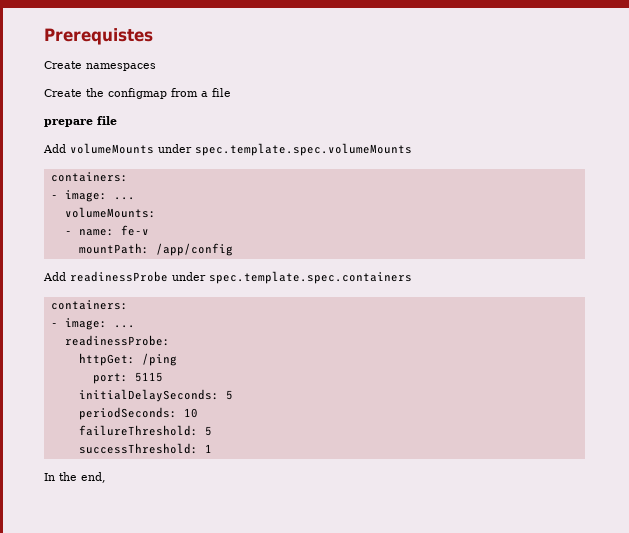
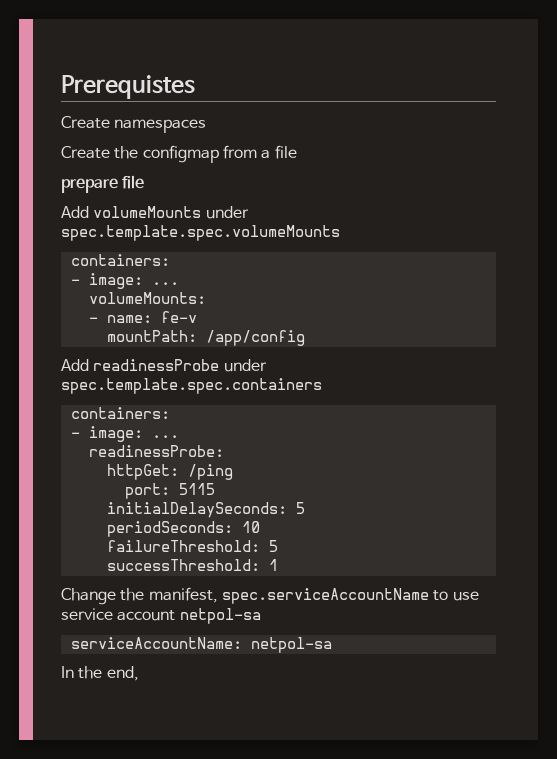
(212, 448) none -> [61,587,479,605] [61,608,261,624] [70,637,332,653] // Change the manifest, spec.serviceAccountName to use service account netpol-sa // serviceAccountName: netpol-sa

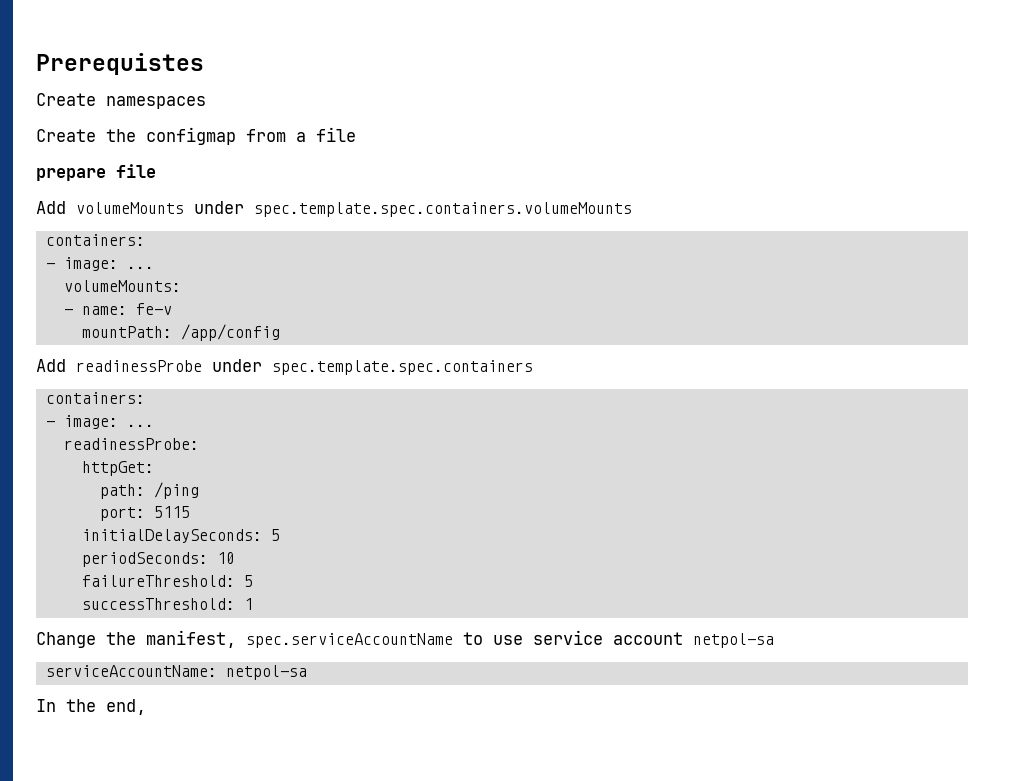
[61,225,340,241] spec.template.spec.volumeMounts -> [254,202,632,217] spec.template.spec.containers.volumeMounts
(179, 472) none -> [99,484,145,499] // path:

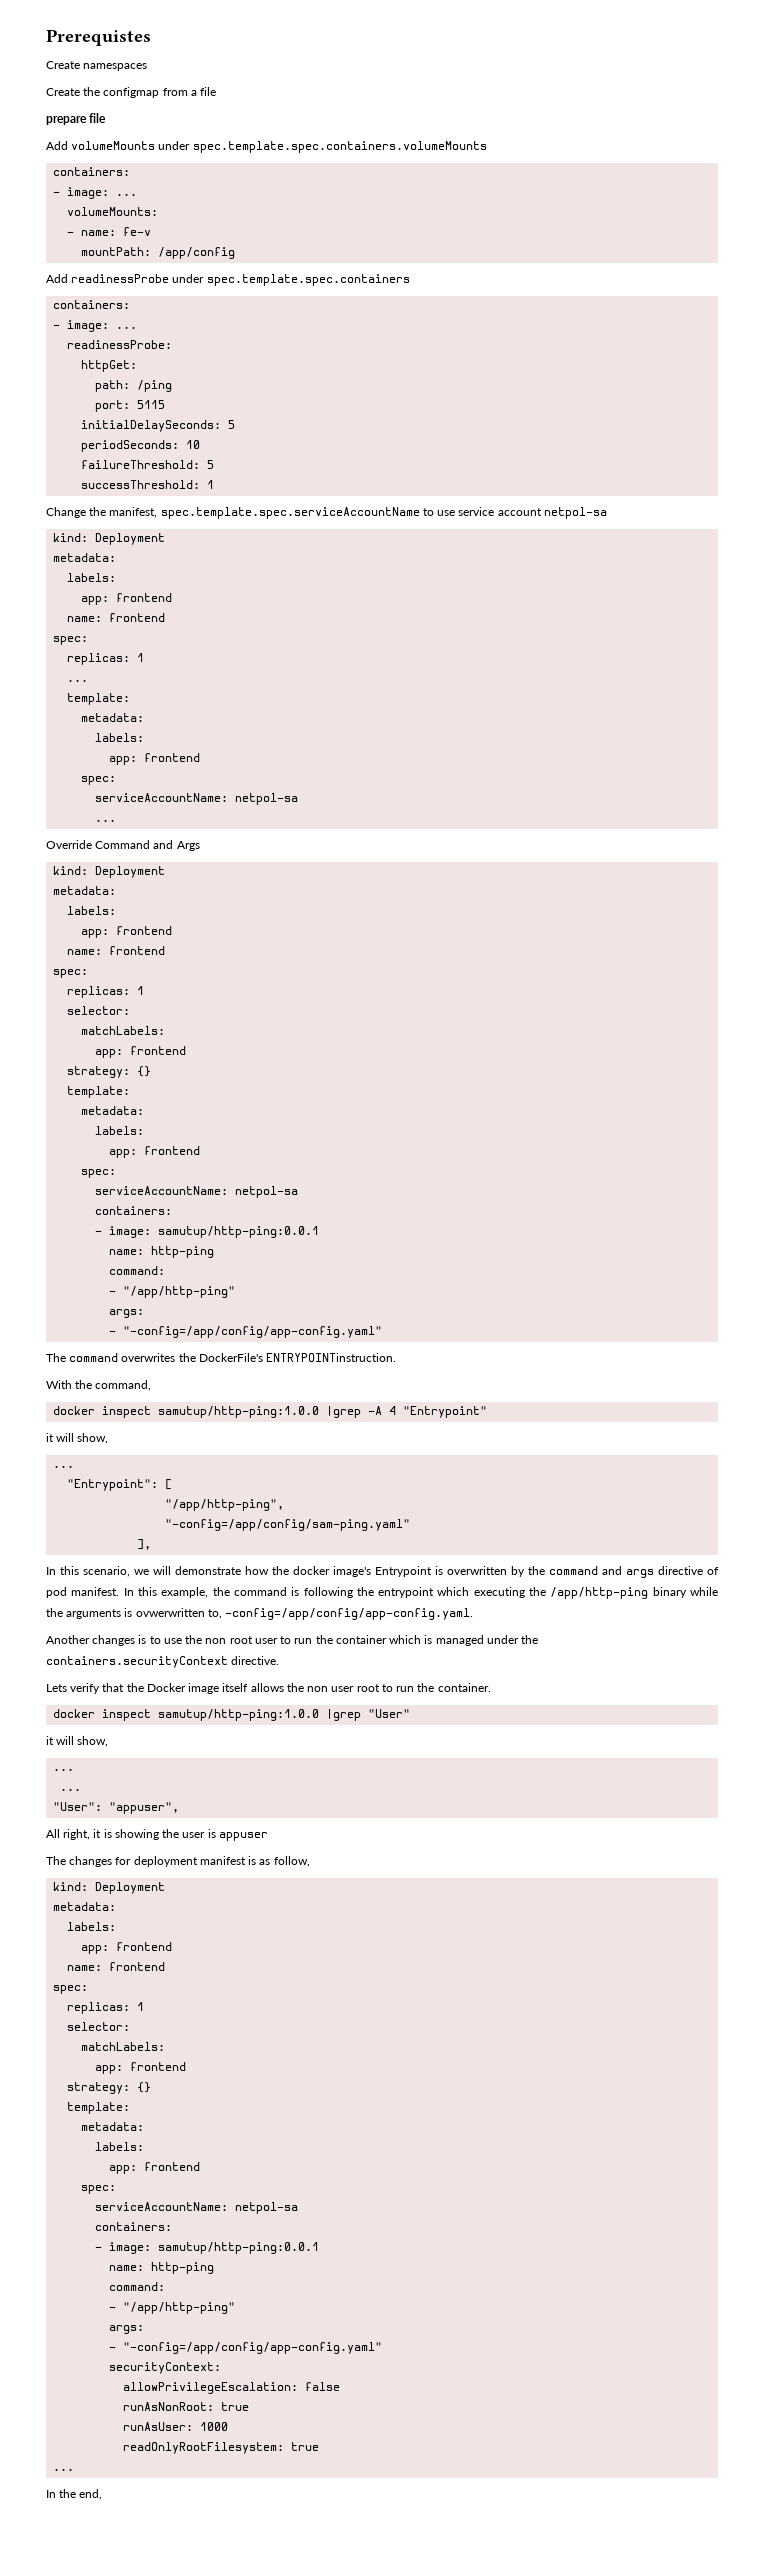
[246,633,453,648] spec.serviceAccountName -> [160,507,420,519] spec.template.spec.serviceAccountName
[45,665,307,680] serviceAccountName: netpol-sa -> [53,533,166,545] [53,553,117,562] [67,573,117,582] [81,593,173,605] [67,613,166,622] [53,636,89,645] [67,653,145,665] [67,679,89,682] [67,693,131,705] [81,713,145,722] [95,733,145,742] [109,753,201,765] [81,776,117,785] [95,793,299,805] [95,819,117,822] [46,840,200,851] [53,866,166,878] [53,886,117,895] [67,906,117,915] [81,926,173,938] [67,946,166,955] [53,969,89,978] [67,986,145,998] [67,1006,131,1015] [81,1026,166,1035] [95,1046,187,1058] [67,1066,152,1078] [67,1086,131,1098] [81,1106,145,1115] [95,1126,145,1135] [109,1146,201,1158] [81,1169,117,1178] [95,1186,299,1198] [95,1206,173,1215] [95,1226,320,1238] [109,1246,215,1258] [109,1266,166,1275] [109,1286,236,1298] [109,1309,145,1318] [109,1326,383,1338] [46,1353,397,1362] [46,1380,152,1391] [53,1406,488,1418] [46,1433,109,1444] [53,1465,75,1468] [67,1479,173,1491] [165,1499,285,1511] [165,1519,411,1531] [137,1539,152,1550] [46,1566,719,1578] [46,1587,718,1599] [46,1608,474,1620] [46,1635,539,1646] [46,1656,280,1668] [46,1683,491,1694] [53,1709,411,1721] [46,1736,109,1747] [53,1768,75,1771] [60,1788,82,1791] [53,1802,180,1814] [46,1829,268,1841] [46,1856,310,1867] [53,1882,166,1894] [53,1902,117,1911] [67,1922,117,1931] [81,1942,173,1954] [67,1962,166,1971] [53,1985,89,1994] [67,2002,145,2014] [67,2022,131,2031] [81,2042,166,2051] [95,2062,187,2074] [67,2082,152,2094] [67,2102,131,2114] [81,2122,145,2131] [95,2142,145,2151] [109,2162,201,2174] [81,2185,117,2194] [95,2202,299,2214] [95,2222,173,2231] [95,2242,320,2254] [109,2262,215,2274] [109,2282,166,2291] [109,2302,236,2314] [109,2325,145,2334] [109,2342,383,2354] [109,2362,222,2374] [123,2382,341,2394] [123,2402,250,2411] [123,2422,229,2431] [123,2442,320,2454] [53,2468,75,2471] kind: Deployment // metadata: // labels: // app: frontend // name: frontend // spec: // replicas: 1 // ... // template: // metadata: // labels: // app: frontend // spec: // serviceAccountName: netpol-sa // ... // Override Command and Args // kind: Deployment // metadata: // labels: // app: frontend // name: frontend // spec: // replicas: 1 // selector: // matchLabels: // app: frontend // strategy: {} // template: // metadata: // labels: // app: frontend // spec: // serviceAccountName: netpol-sa // containers: // - image: samutup/http-ping:0.0.1 // name: http-ping // command: // - "/app/http-ping" // args: // - "-config=/app/config/app-config.yaml" // The command overwrites the DockerFile's ENTRYPOINTinstruction. // With the command, // docker inspect samutup/http-ping:1.0.0 |grep -A 4 "Entrypoint" // it will show, // ... // "Entrypoint": [ // "/app/http-ping", // "-config=/app/config/sam-ping.yaml" // ], // In this scenario, we will demonstrate how the docker image's Entrypoint is overwritten by the command and args directive of pod manifest. In this example, the command is following the entrypoint which executing the /app/http-ping binary while the arguments is ovwerwritten to, -config=/app/config/app-config.yaml. // Another changes is to use the non root user to run the container which is managed under the containers.securityContext directive. // Lets verify that the Docker image itself allows the non user root to run the container. // docker inspect samutup/http-ping:1.0.0 |grep "User" // it will show, // ... // ... // "User": "appuser", // All right, it is showing the user is appuser // The changes for deployment manifest is as follow, // kind: Deployment // metadata: // labels: // app: frontend // name: frontend // spec: // replicas: 1 // selector: // matchLabels: // app: frontend // strategy: {} // template: // metadata: // labels: // app: frontend // spec: // serviceAccountName: netpol-sa // containers: // - image: samutup/http-ping:0.0.1 // name: http-ping // command: // - "/app/http-ping" // args: // - "-config=/app/config/app-config.yaml" // securityContext: // allowPrivilegeEscalation: false // runAsNonRoot: true // runAsUser: 1000 // readOnlyRootFilesystem: true // ...

